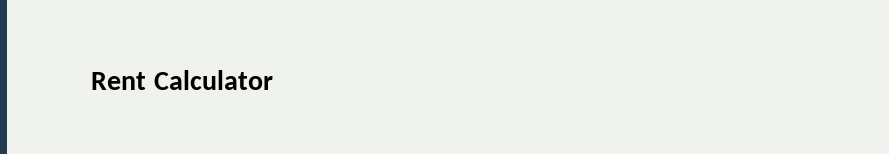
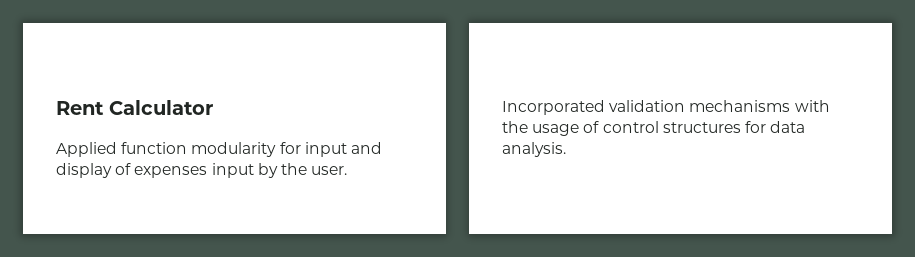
(273, 80) none -> [56,142,382,157] [56,163,348,178] [502,100,830,115] [502,121,806,136] [502,142,566,157] // Applied function modularity for input and display of expenses input by the user. Incorporated validation mechanisms with the usage of control structures for data analysis.

